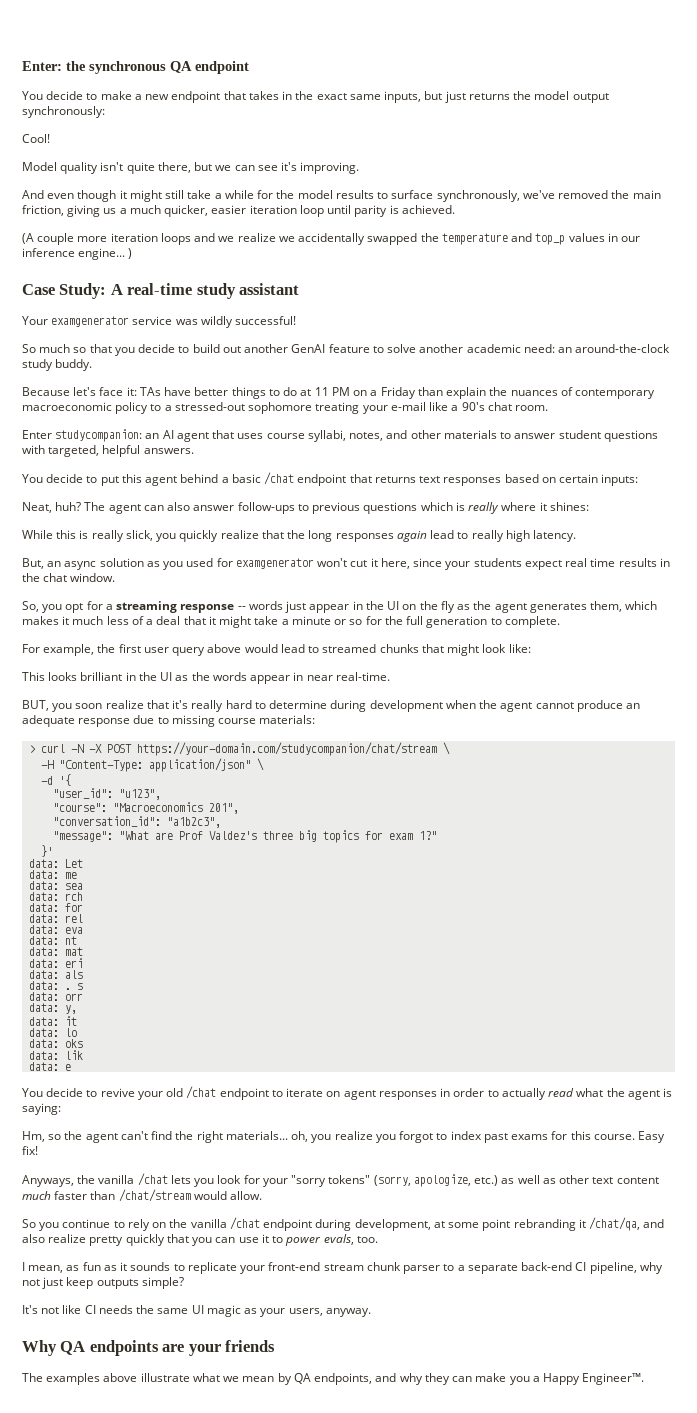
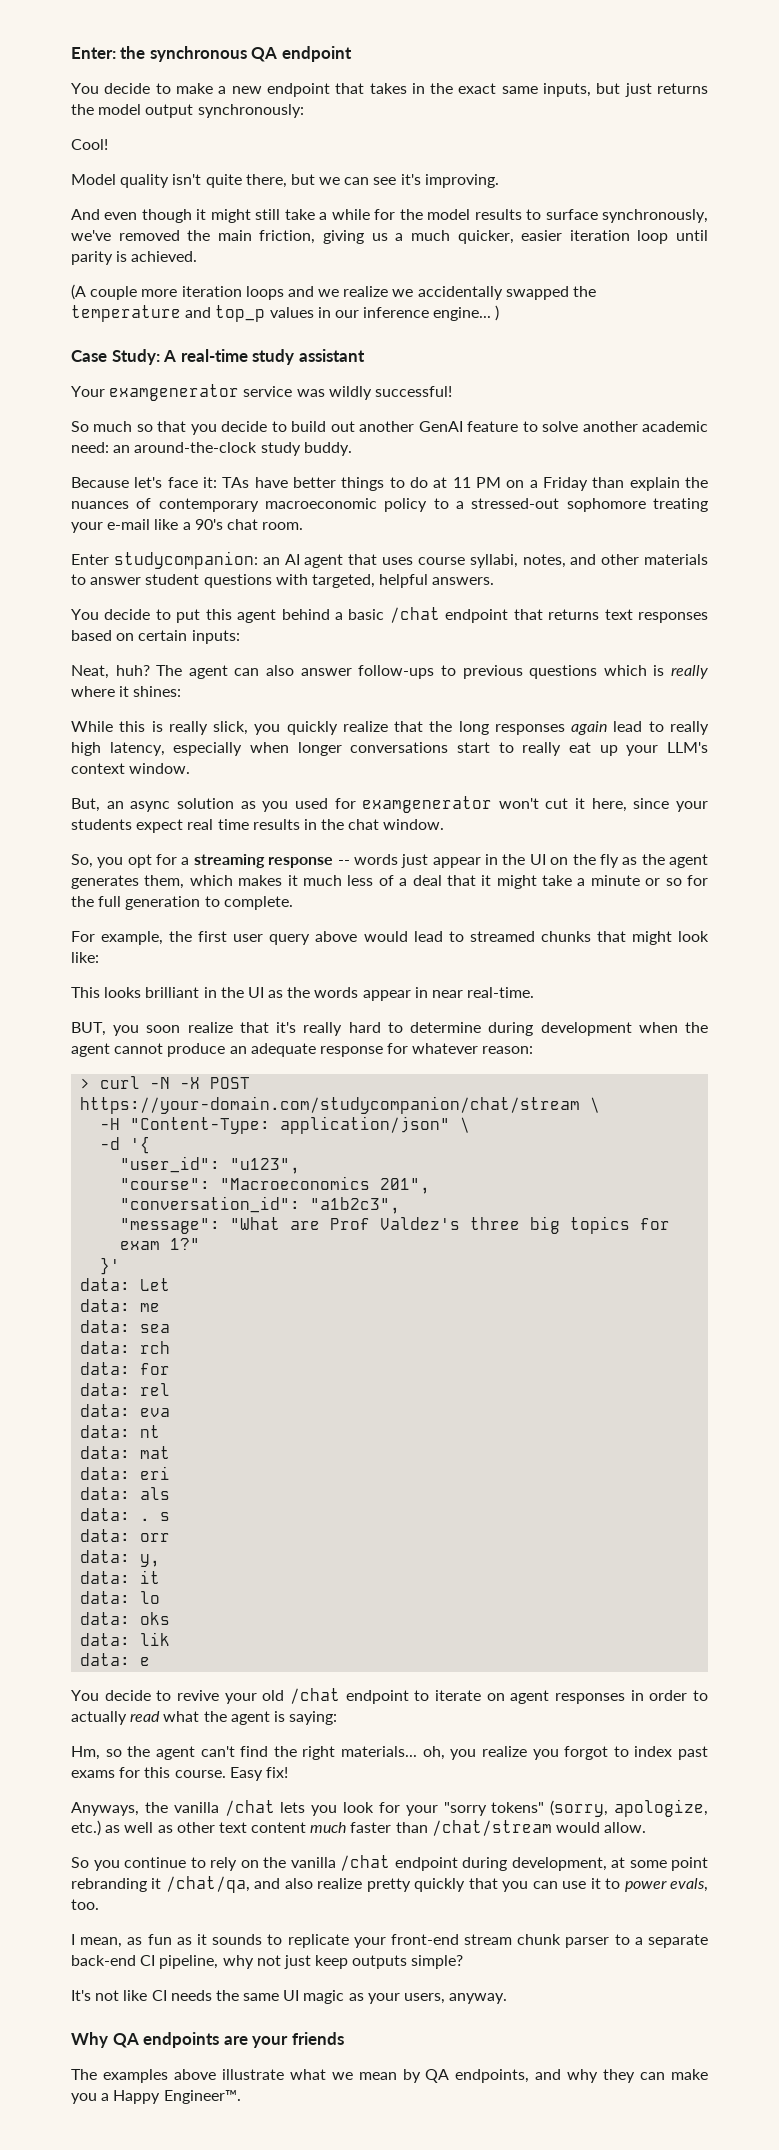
[533,530,577,542] latency. -> [109,742,708,756] [71,763,191,774] latency, especially when longer conversations start to really eat up your LLM's context window.
[133,715,316,727] due to missing course materials: -> [387,1043,534,1054] for whatever reason:

